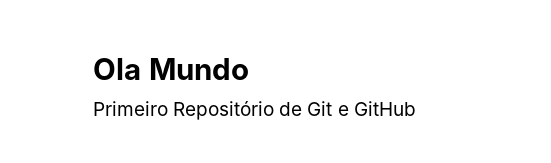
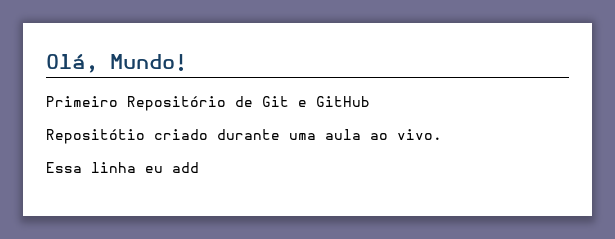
[93,58,249,80] Ola Mundo -> [46,54,187,73] Olá, Mundo!
(416, 108) none -> [46,129,442,144] [46,162,199,173] // Repositótio criado durante uma aula ao vivo. // Essa linha eu add

